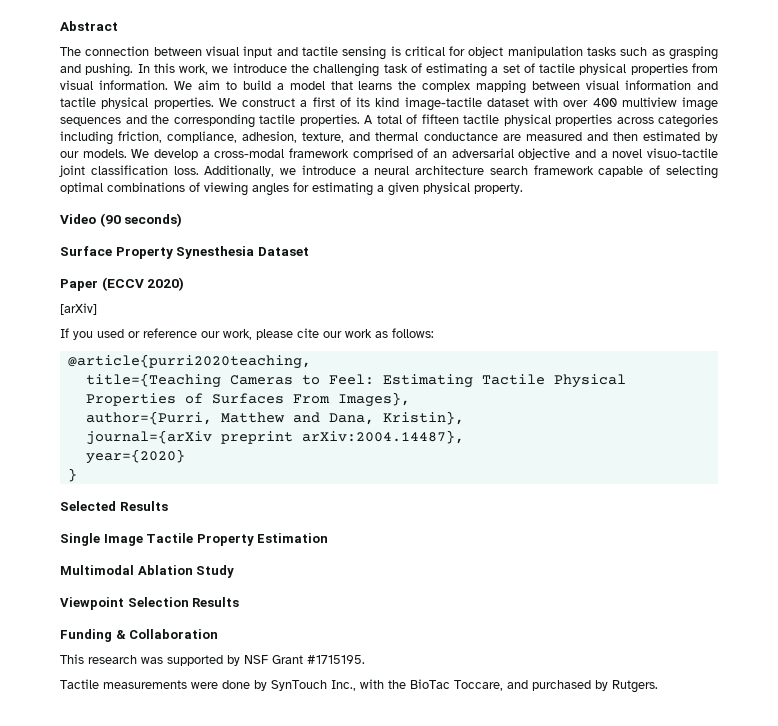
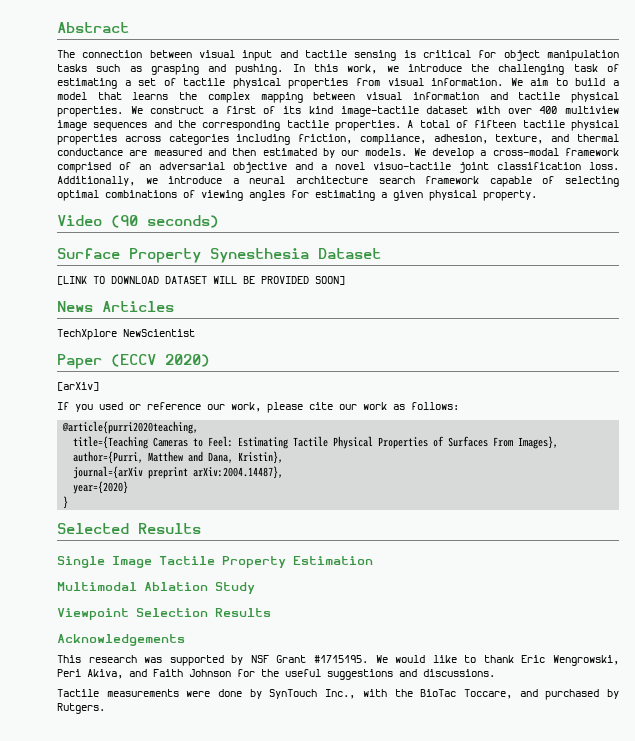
(309, 251) none -> [57,276,345,285] [57,301,174,312] [57,329,195,340] // [LINK TO DOWNLOAD DATASET WILL BE PROVIDED SOON] // News Articles // TechXplore NewScientist
[60,629,219,642] Funding & Collaboration -> [57,634,185,646] Acknowledgements
(365, 659) none -> [375,655,619,666] [57,669,495,680] We would like to thank Eric Wengrowski, Peri Akiva, and Faith Johnson for the useful suggestions and discussions.

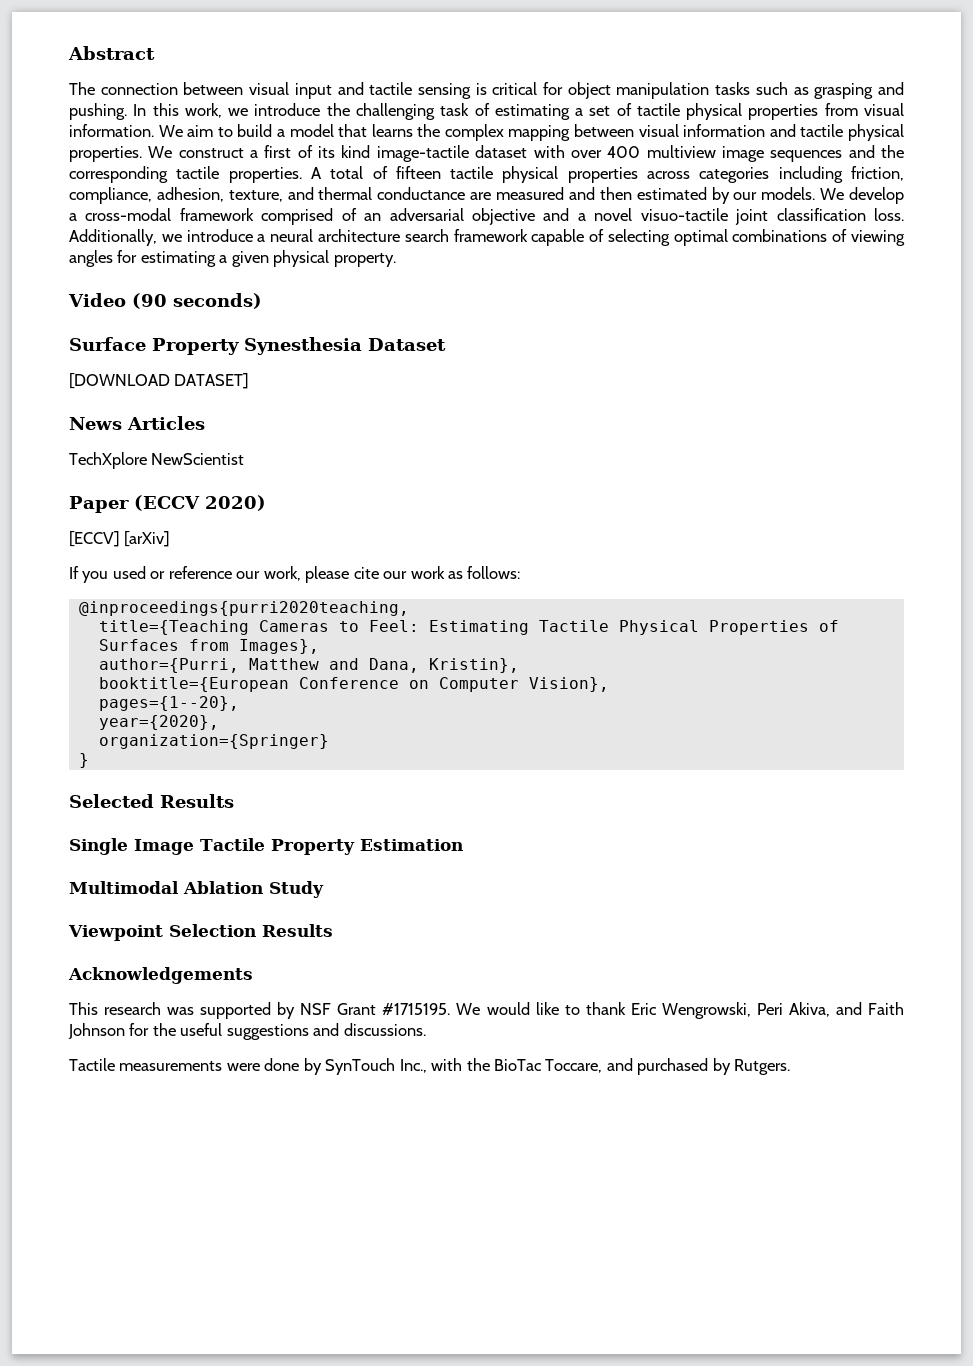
[57,276,345,285] [LINK TO DOWNLOAD DATASET WILL BE PROVIDED SOON] -> [69,373,250,389] [DOWNLOAD DATASET]
(210, 360) none -> [69,531,120,547] [ECCV]
[62,421,199,434] @article{purri2020teaching, -> [78,601,409,616] @inproceedings{purri2020teaching,
[493,437,514,447] From -> [188,639,229,651] from
[73,466,284,479] [73,481,129,494] journal={arXiv preprint arXiv:2004.14487}, // year={2020} -> [98,677,609,692] [98,696,239,711] [98,715,219,730] [98,734,329,749] booktitle={European Conference on Computer Vision}, // pages={1--20}, // year={2020}, // organization={Springer}

